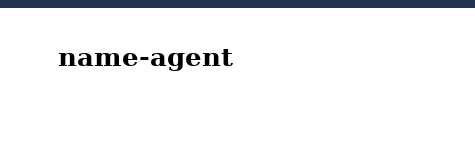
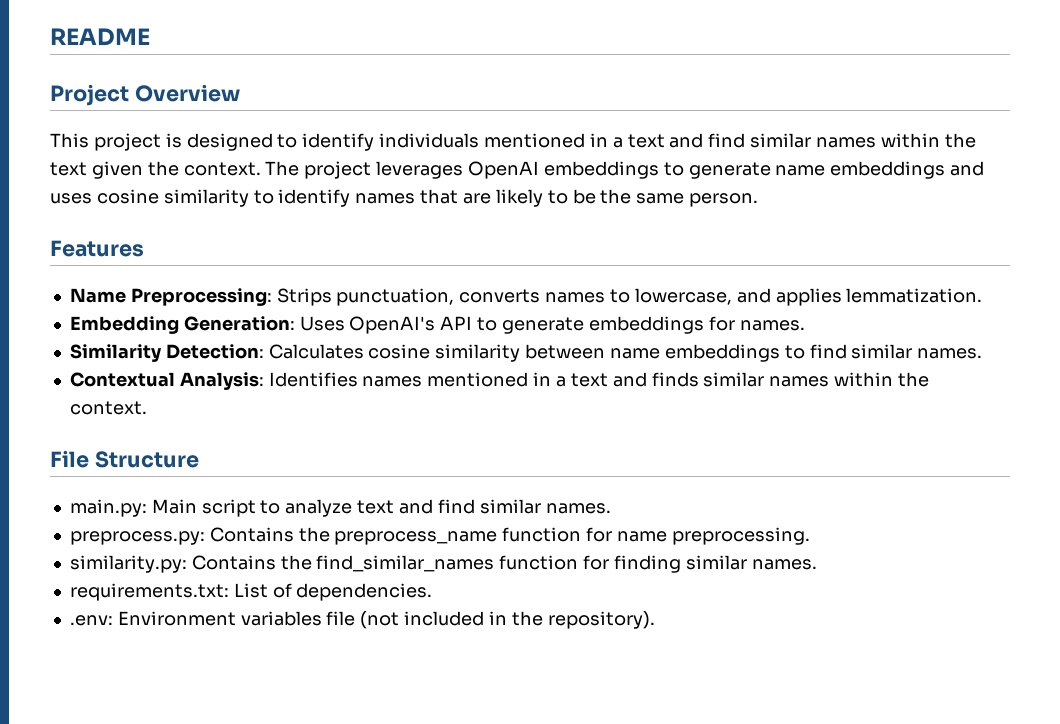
[58,49,233,71] name-agent -> [50,28,150,46] [50,84,240,106] [50,133,976,151] [50,161,985,179] [50,189,759,207] [50,240,144,257] [69,288,983,306] [69,316,805,334] [69,344,983,362] [69,372,929,390] [69,401,147,415] [50,450,199,468] [69,499,611,517] [69,527,810,545] [69,555,817,573] [69,583,433,601] [69,611,655,629] README // Project Overview // This project is designed to identify individuals mentioned in a text and find similar names within the text given the context. The project leverages OpenAI embeddings to generate name embeddings and uses cosine similarity to identify names that are likely to be the same person. // Features // Name Preprocessing: Strips punctuation, converts names to lowercase, and applies lemmatization. // Embedding Generation: Uses OpenAI's API to generate embeddings for names. // Similarity Detection: Calculates cosine similarity between name embeddings to find similar names. // Contextual Analysis: Identifies names mentioned in a text and finds similar names within the context. // File Structure // main.py: Main script to analyze text and find similar names. // preprocess.py: Contains the preprocess_name function for name preprocessing. // similarity.py: Contains the find_similar_names function for finding similar names. // requirements.txt: List of dependencies. // .env: Environment variables file (not included in the repository).

